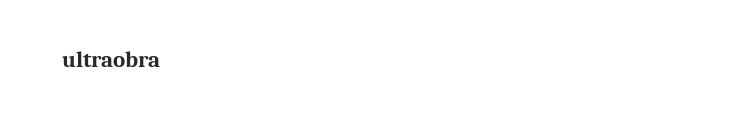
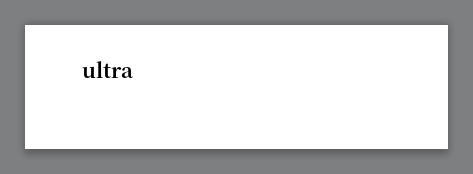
[62,51,160,67] ultraobra -> [82,61,133,78] ultra

